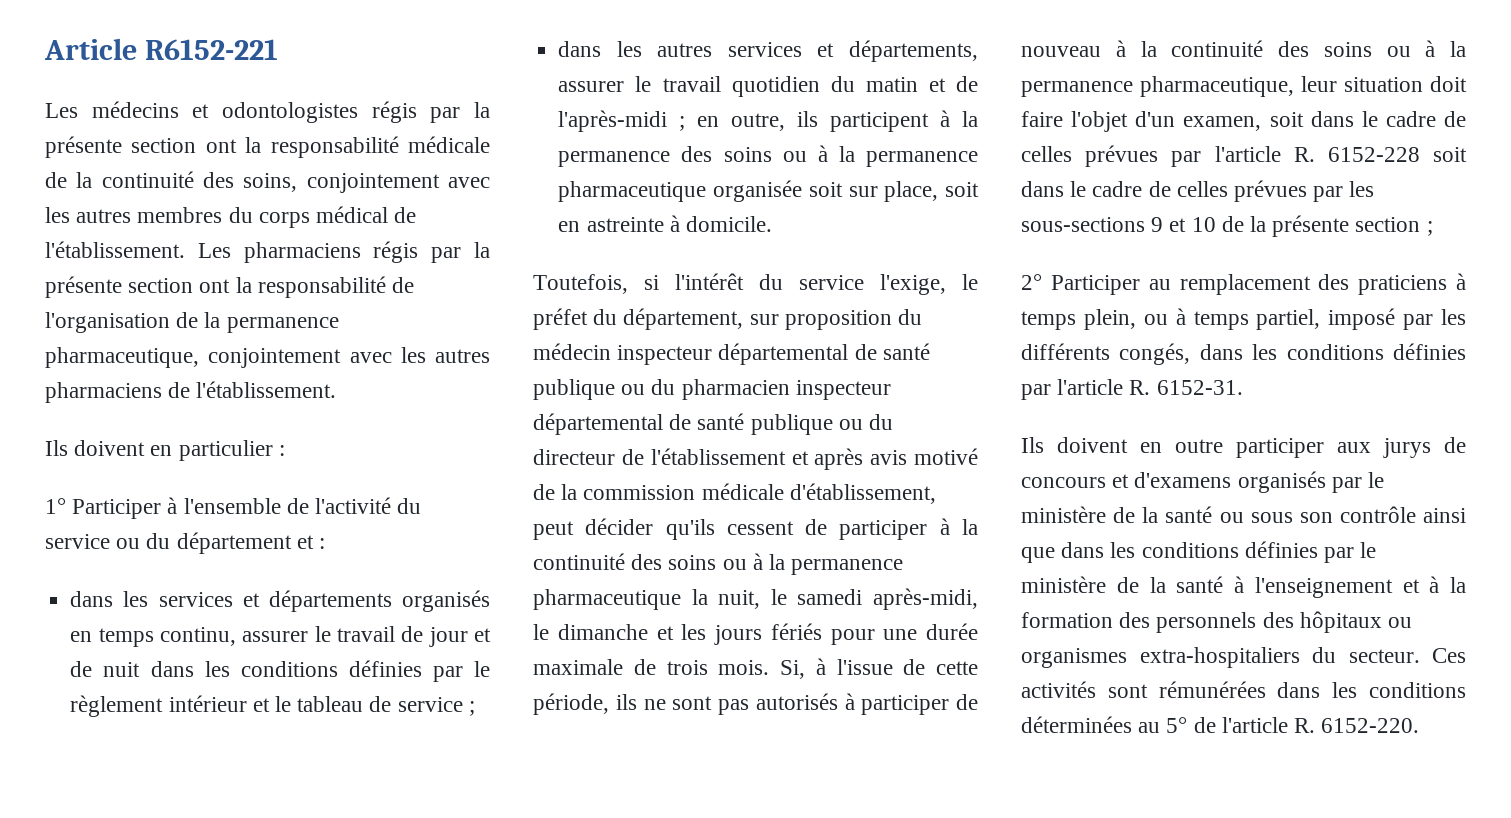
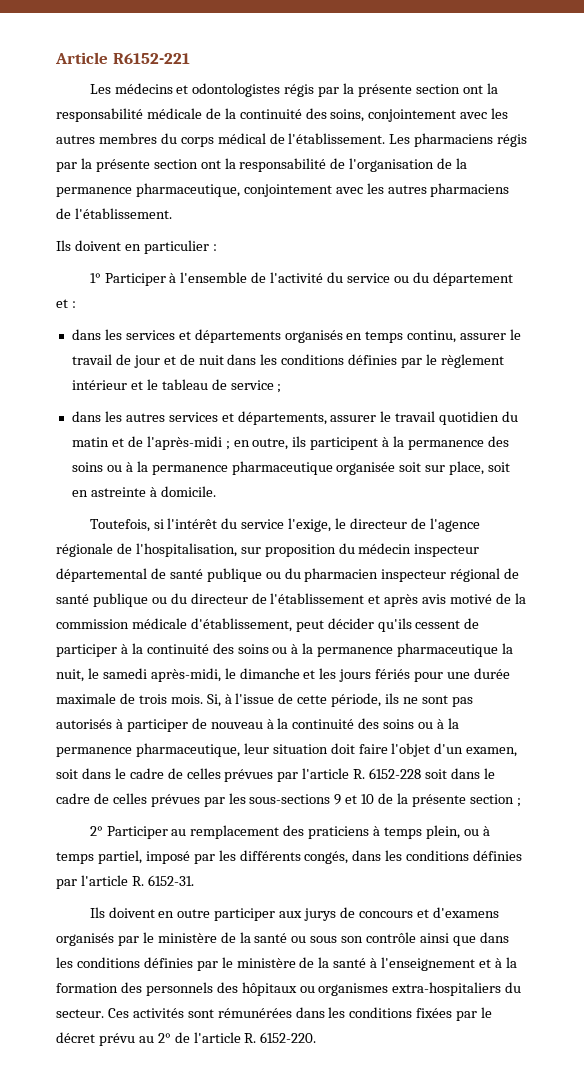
[533,308,744,330] préfet du département, -> [350,518,480,532] [56,543,237,557] directeur de l'agence régionale de l'hospitalisation,
[533,413,663,435] départemental -> [450,568,501,582] régional
[1021,716,1188,733] déterminées au 5° -> [416,1007,493,1021] [56,1032,171,1046] fixées par le décret prévu au 2°

